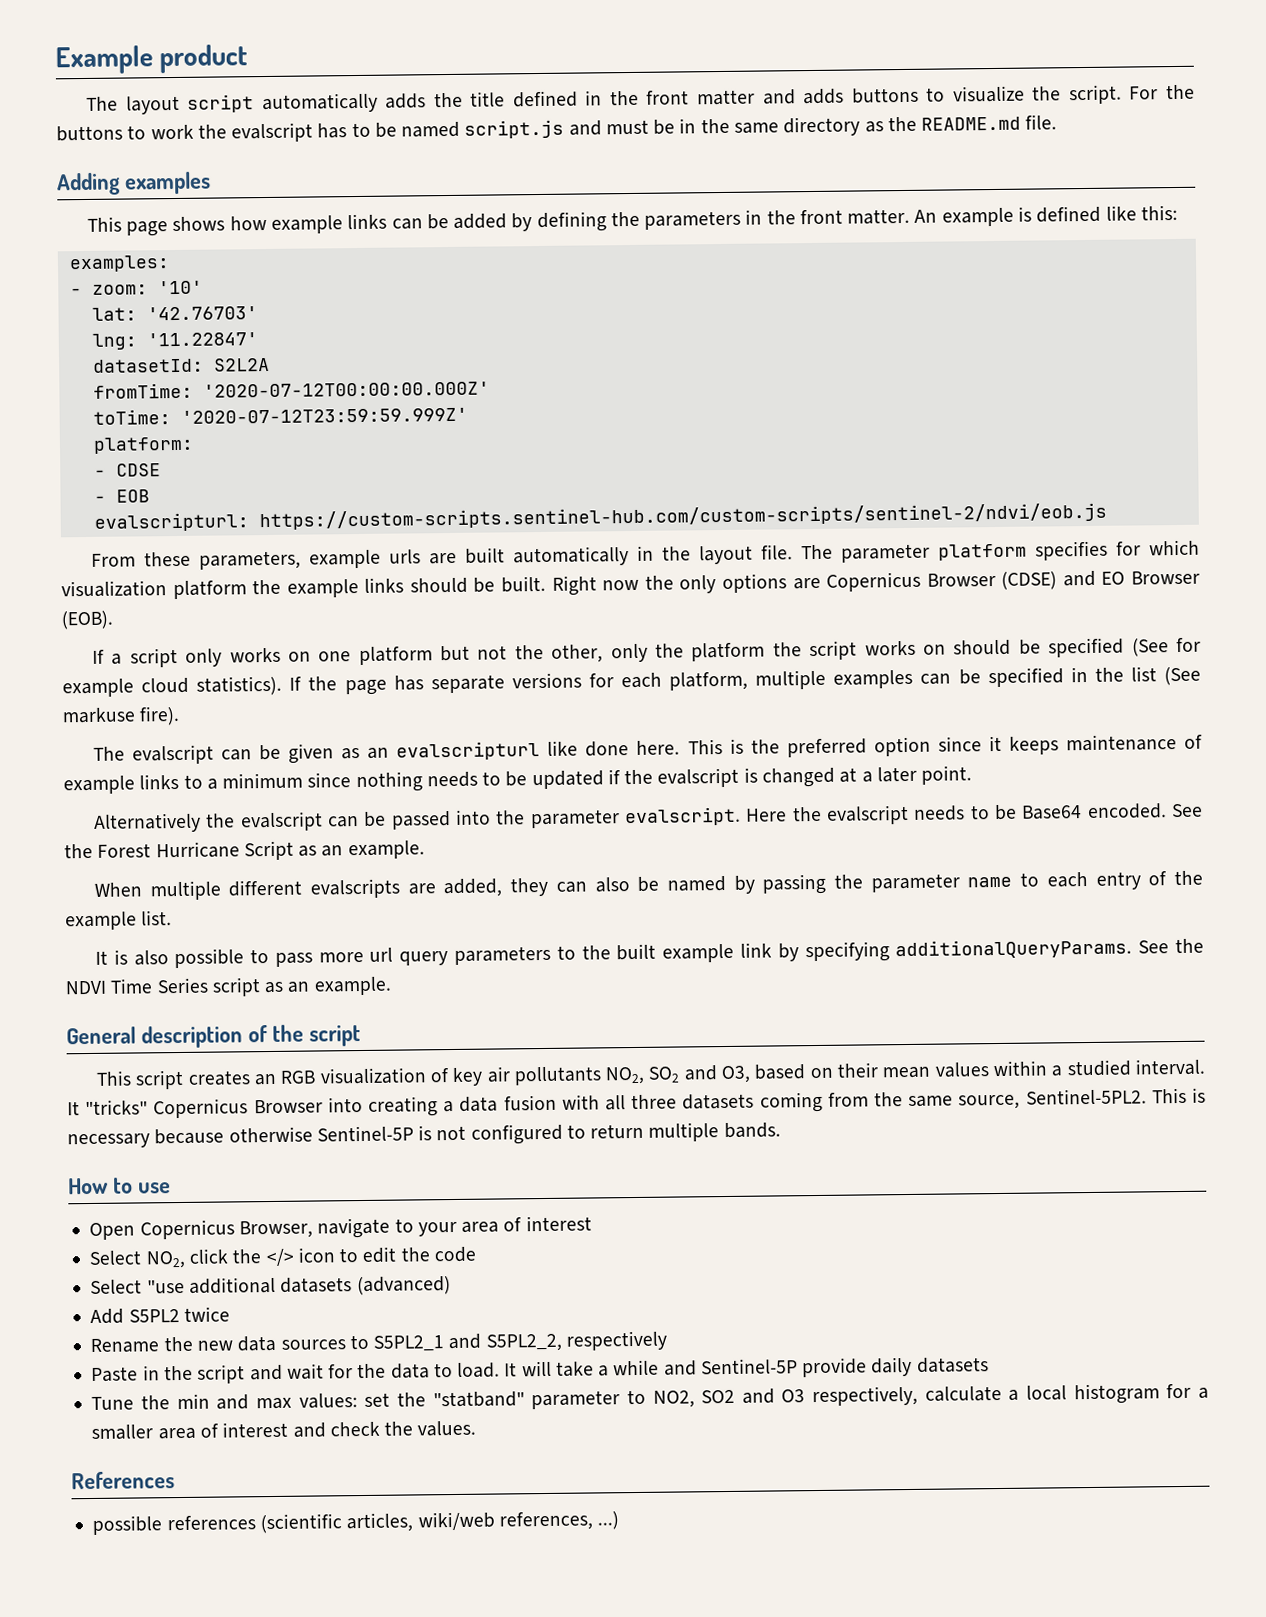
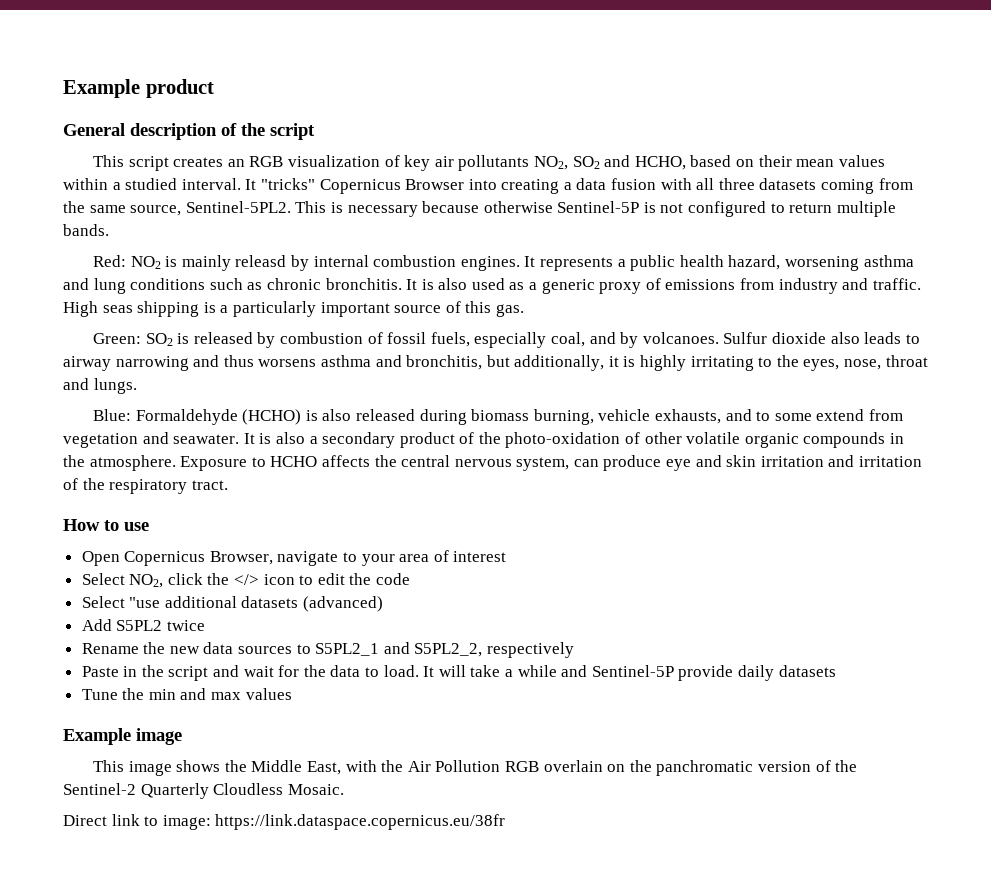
[85,84,1195,115] [56,114,1058,143] [56,171,211,196] [86,204,1178,237] [68,255,170,273] [69,280,203,296] [91,306,258,321] [91,332,258,350] [92,357,270,373] [92,381,490,399] [92,407,468,425] [92,436,194,454] [93,463,161,477] [93,489,150,503] [93,502,1107,532] [90,539,1200,570] [61,570,1200,600] [61,610,113,630] [91,637,1202,668] [62,666,1201,698] [62,705,181,726] [92,734,1203,765] [63,765,973,795] [93,803,1203,833] [64,840,425,861] [93,870,1204,901] [65,910,173,931] [94,938,1204,969] [65,976,392,997] // The layout script automatically adds the title defined in the front matter and adds buttons to visualize the script. For the buttons to work the evalscript has to be named script.js and must be in the same directory as the README.md file. // Adding examples // This page shows how example links can be added by defining the parameters in the front matter. An example is defined like this: // examples: // - zoom: '10' // lat: '42.76703' // lng: '11.22847' // datasetId: S2L2A // fromTime: '2020-07-12T00:00:00.000Z' // toTime: '2020-07-12T23:59:59.999Z' // platform: // - CDSE // - EOB // evalscripturl: https://custom-scripts.sentinel-hub.com/custom-scripts/sentinel-2/ndvi/eob.js // From these parameters, example urls are built automatically in the layout file. The parameter platform specifies for which visualization platform the example links should be built. Right now the only options are Copernicus Browser (CDSE) and EO Browser (EOB). // If a script only works on one platform but not the other, only the platform the script works on should be specified (See for example cloud statistics). If the page has separate versions for each platform, multiple examples can be specified in the list (See markuse fire). // The evalscript can be given as an evalscripturl like done here. This is the preferred option since it keeps maintenance of example links to a minimum since nothing needs to be updated if the evalscript is changed at a later point. // Alternatively the evalscript can be passed into the parameter evalscript. Here the evalscript needs to be Base64 encoded. See the Forest Hurricane Script as an example. // When multiple different evalscripts are added, they can also be named by passing the parameter name to each entry of the example list. // It is also possible to pass more url query parameters to the built example link by specifying additionalQueryParams. See the NDVI Time Series script as an example. -> (214, 88) none
[721,1065,752,1084] O3, -> [634,156,686,170] HCHO,
(781, 1130) none -> [93,255,914,271] [63,278,921,294] [63,301,524,317] [93,332,920,348] [63,355,928,371] [63,378,137,394] [93,409,903,425] [63,432,905,448] [63,455,923,471] [63,478,228,494] // Red: NO2 is mainly releasd by internal combustion engines. It represents a public health hazard, worsening asthma and lung conditions such as chronic bronchitis. It is also used as a generic proxy of emissions from industry and traffic. High seas shipping is a particularly important source of this gas. // Green: SO2 is released by combustion of fossil fuels, especially coal, and by volcanoes. Sulfur dioxide also leads to airway narrowing and thus worsens asthma and bronchitis, but additionally, it is highly irritating to the eyes, nose, throat and lungs. // Blue: Formaldehyde (HCHO) is also released during biomass burning, vehicle exhausts, and to some extend from vegetation and seawater. It is also a secondary product of the photo-oxidation of other volatile organic compounds in the atmosphere. Exposure to HCHO affects the central nervous system, can produce eye and skin irritation and irritation of the respiratory tract.
[298,1383,1210,1410] [91,1420,477,1440] [71,1471,175,1490] [92,1511,620,1535] values: set the "statband" parameter to NO2, SO2 and O3 respectively, calculate a local histogram for a smaller area of interest and check the values. // References // possible references (scientific articles, wiki/web references, ...) -> [245,688,292,700] [63,728,182,745] [93,760,858,776] [63,783,344,799] [63,814,506,830] values // Example image // This image shows the Middle East, with the Air Pollution RGB overlain on the panchromatic version of the Sentinel-2 Quarterly Cloudless Mosaic. // Direct link to image: https://link.dataspace.copernicus.eu/38fr

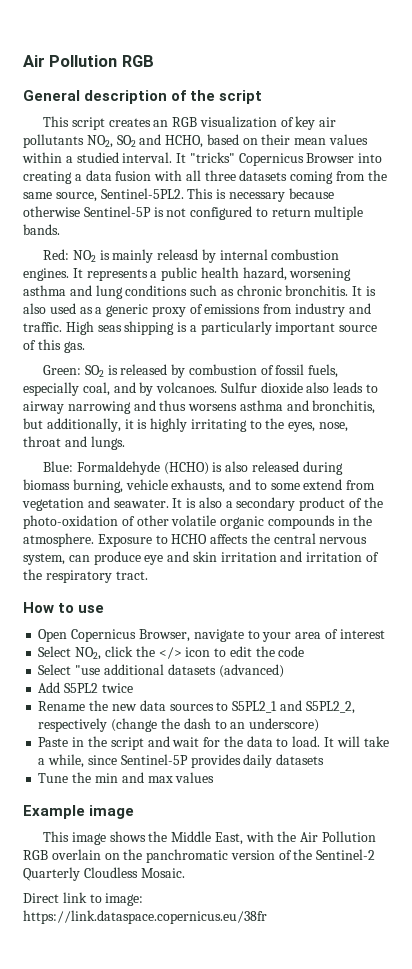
[63,79,214,98] Example product -> [23,55,154,67] Air Pollution RGB
(575, 650) none -> [111,718,320,732] (change the dash to an underscore)
[517,665,734,681] while and Sentinel-5P provide -> [48,754,241,768] while, since Sentinel-5P provides

